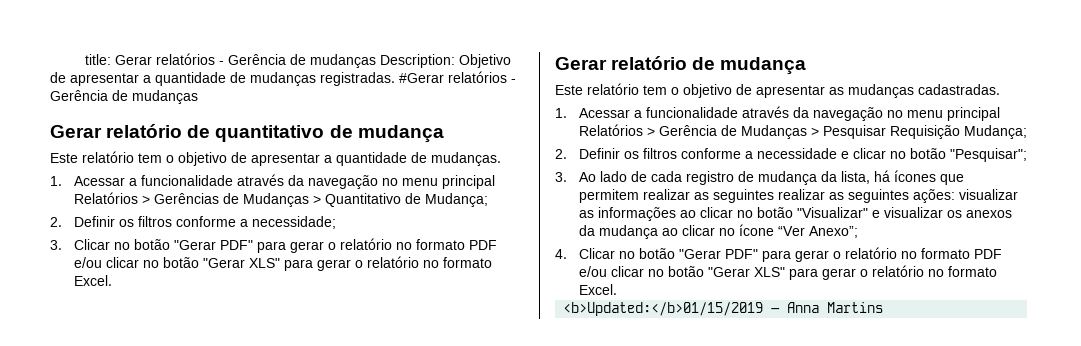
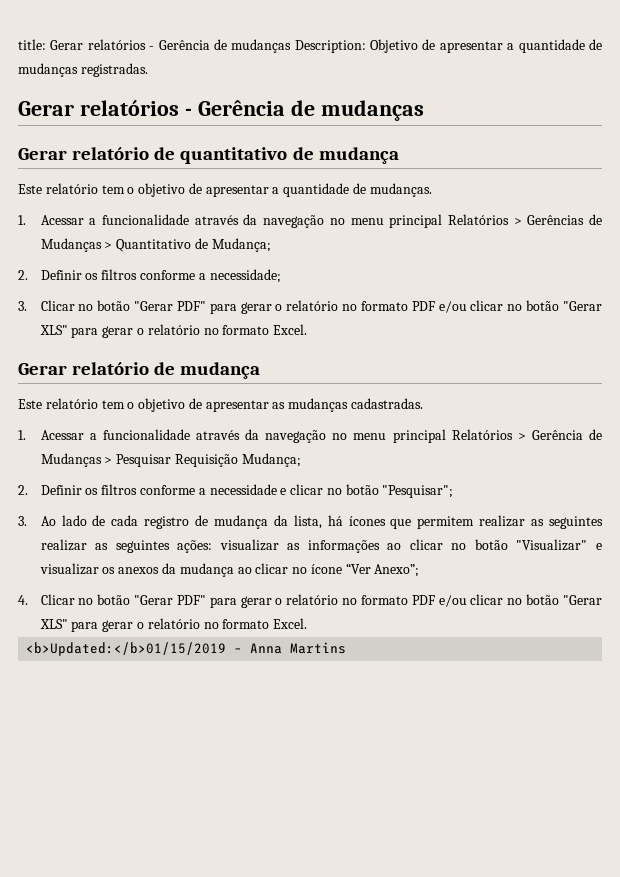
[399,73,444,83] #Gerar -> [18,101,74,116] // Gerar

